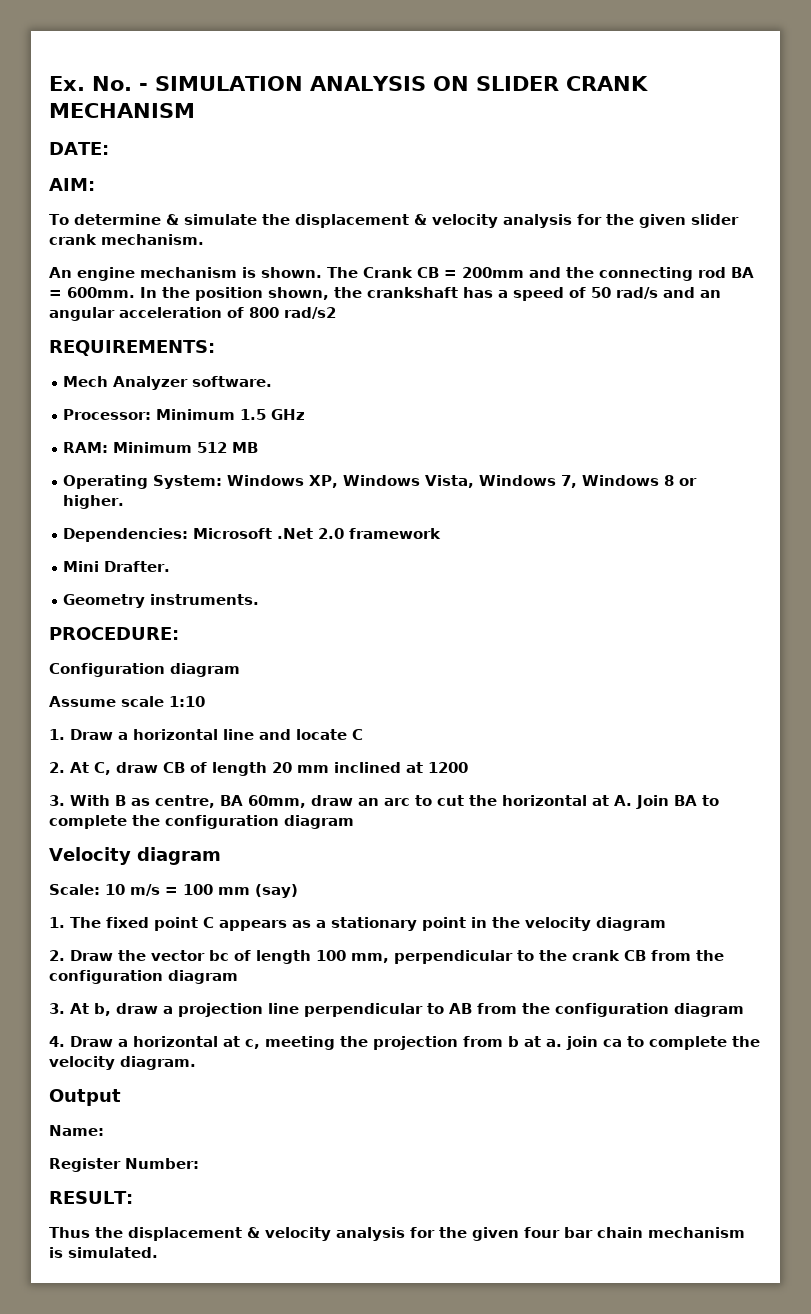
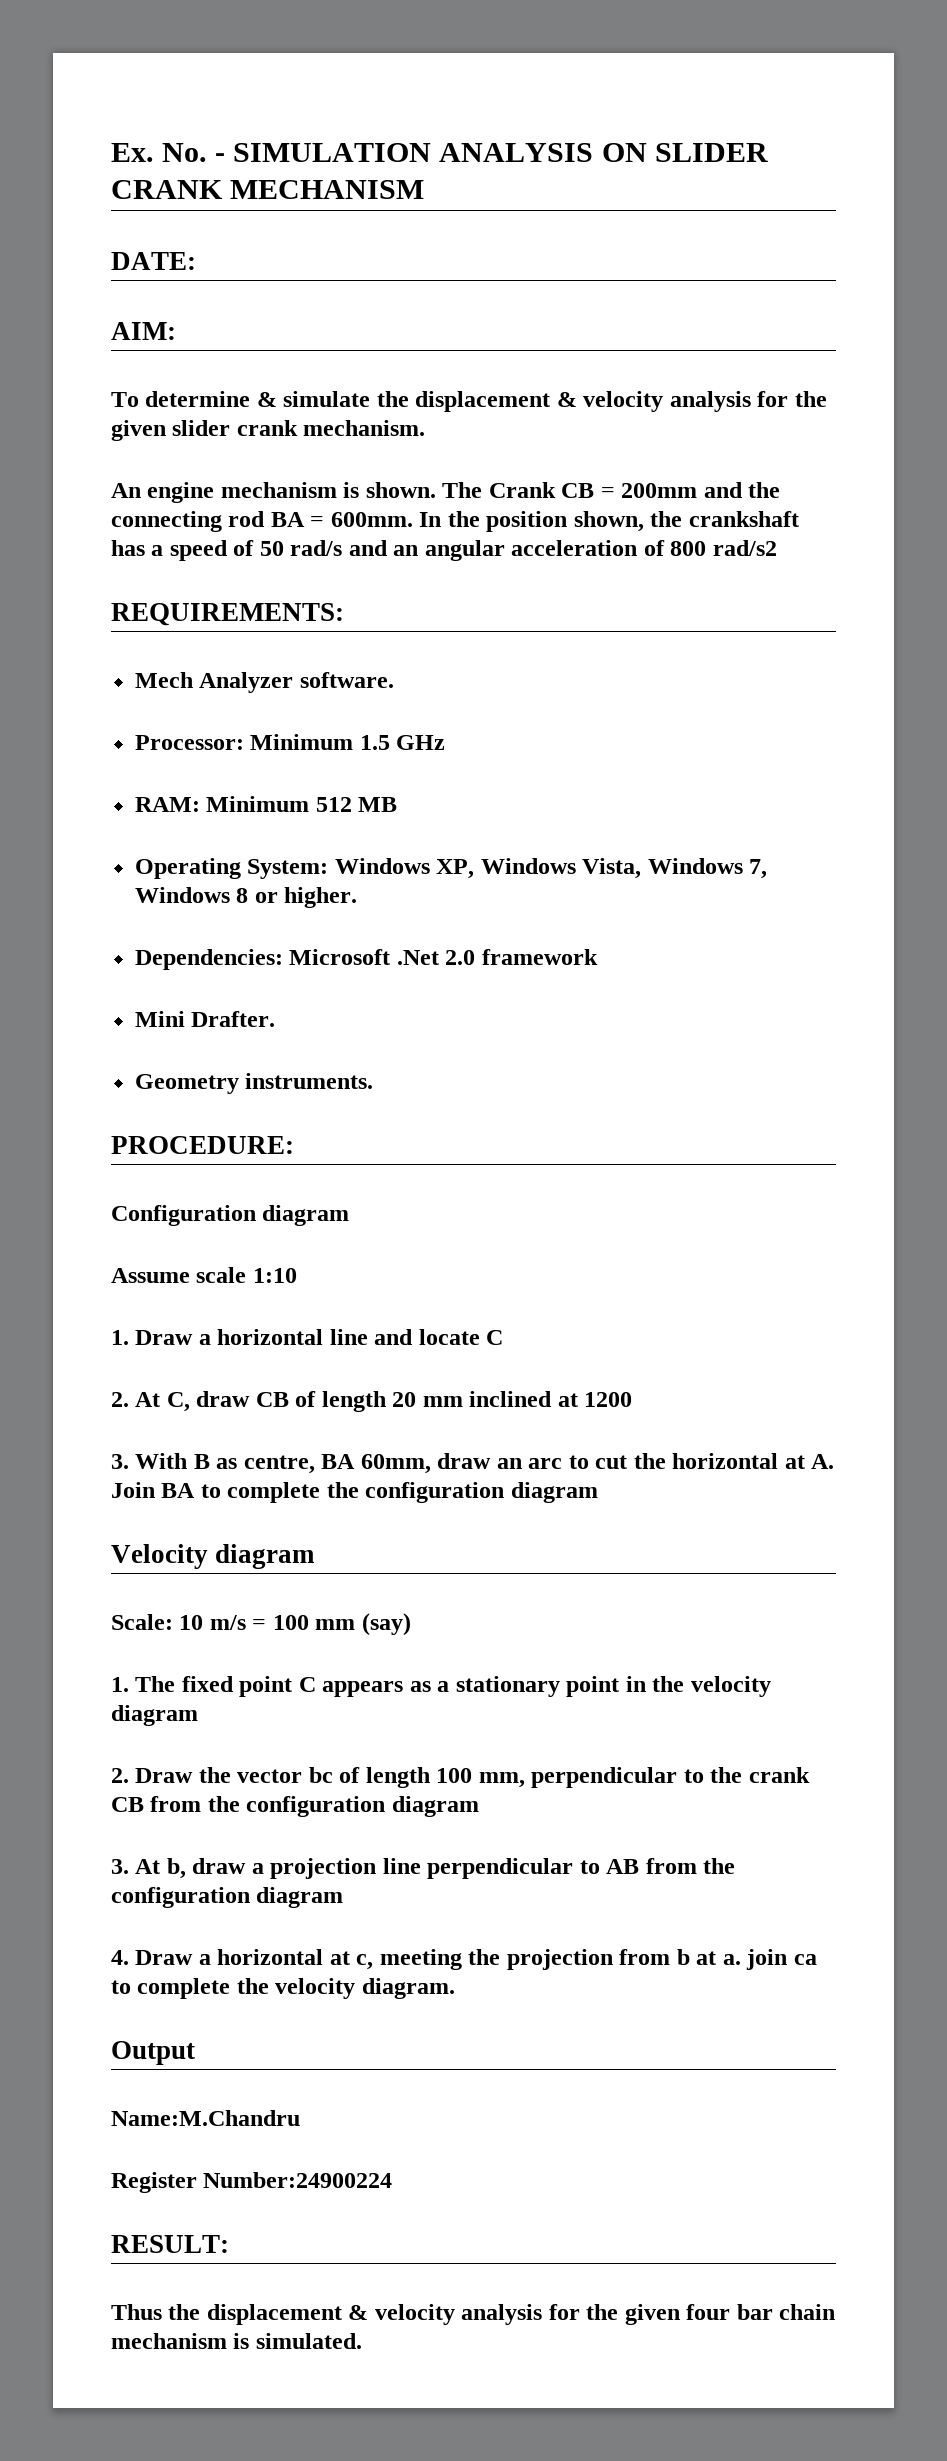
[49,1125,104,1136] Name: -> [111,2110,300,2126] Name:M.Chandru
[125,1158,199,1169] Number: -> [203,2172,393,2188] Number:24900224

